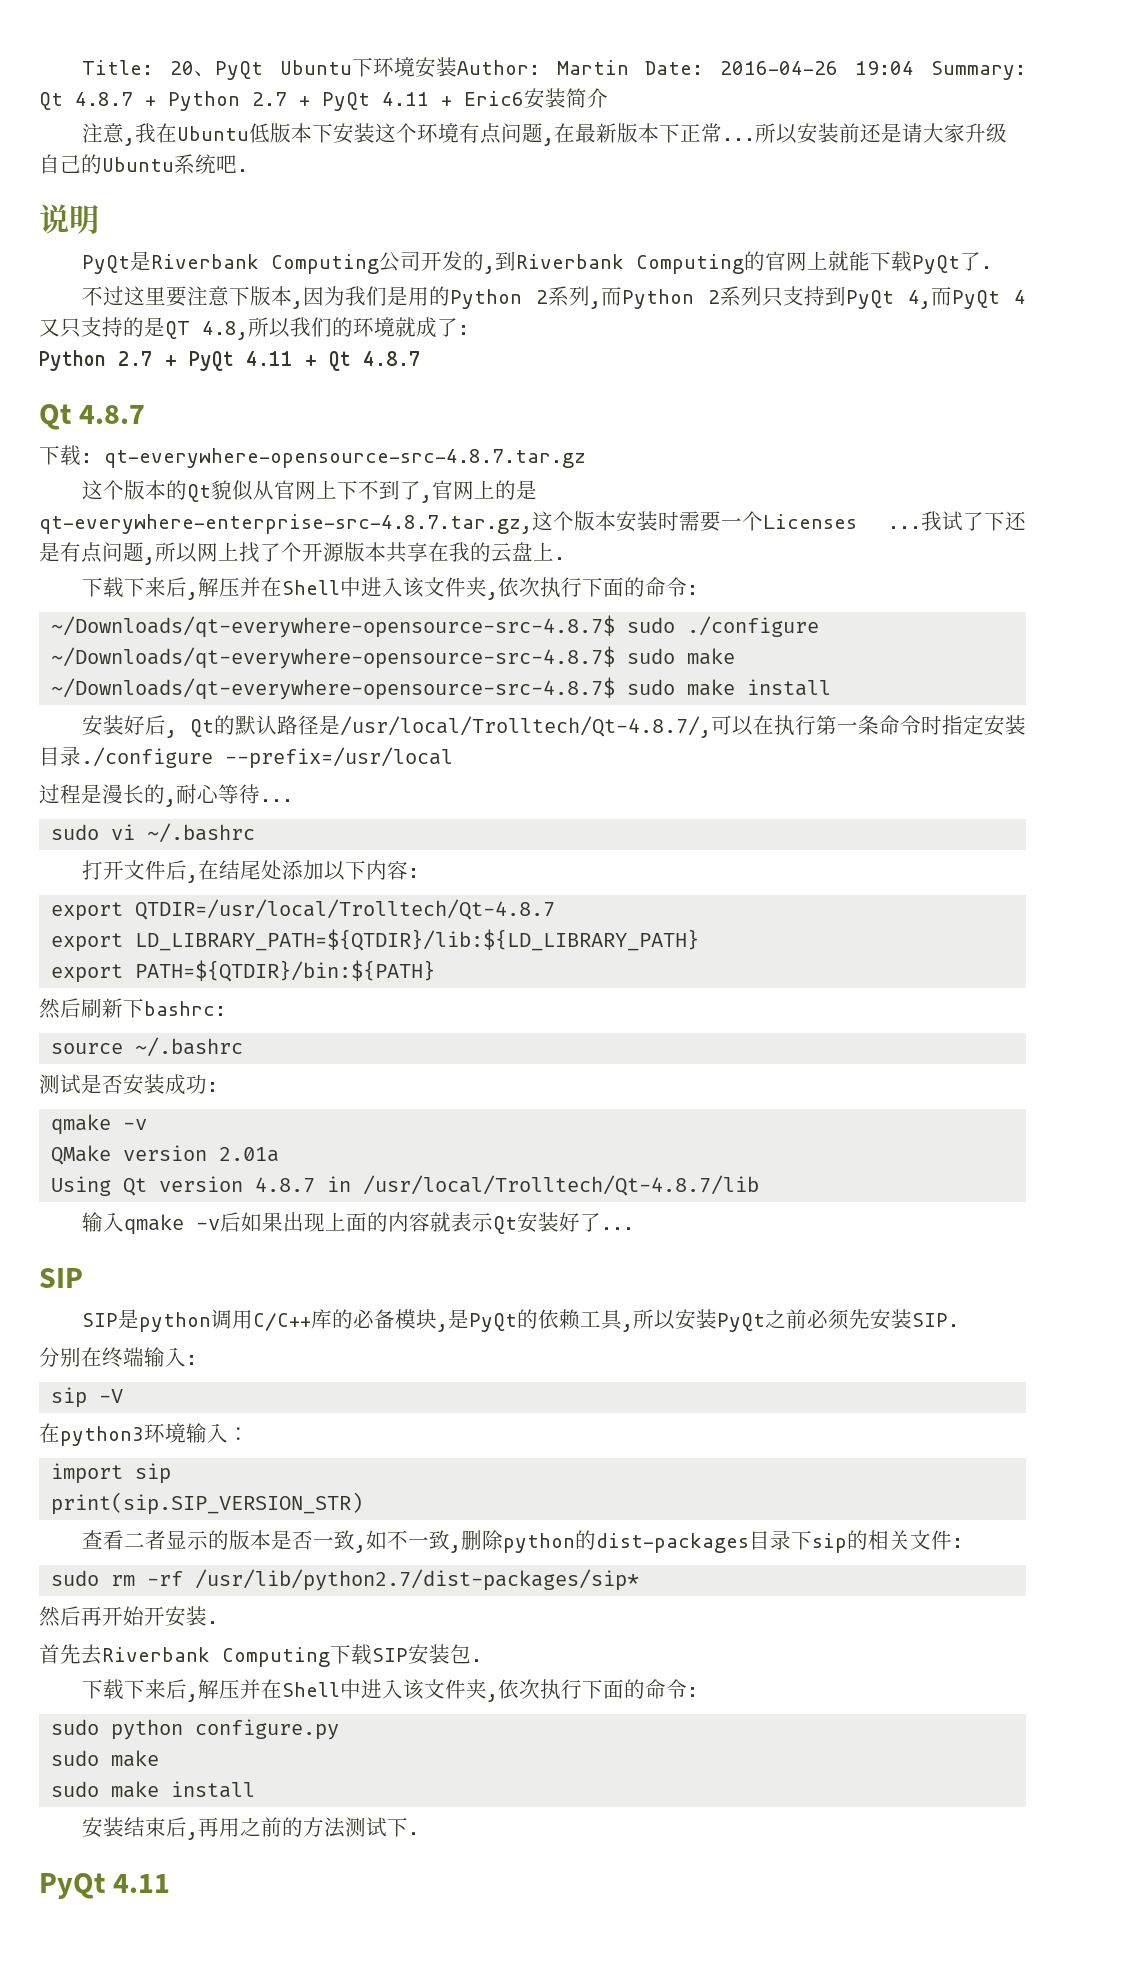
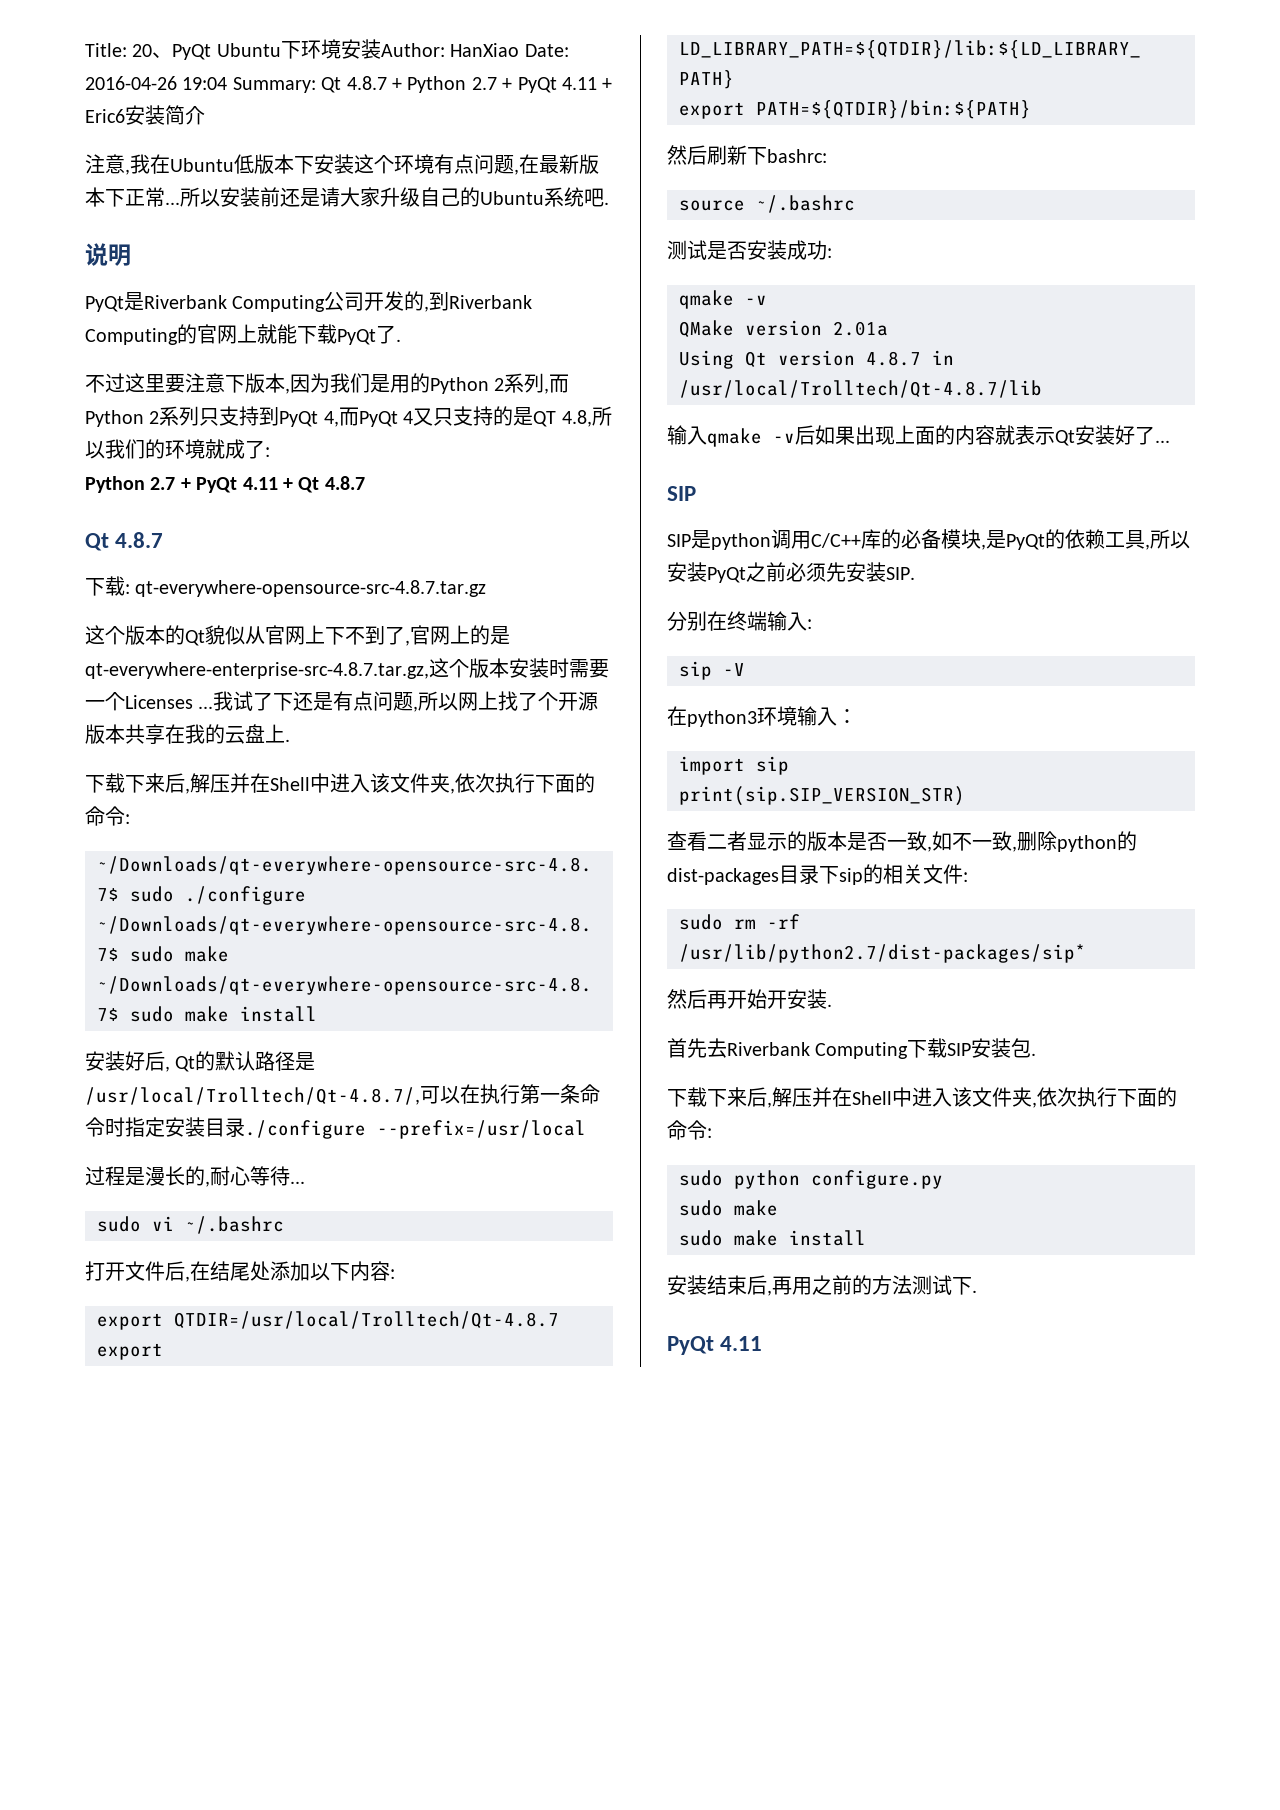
[556,60,629,75] Martin -> [450,43,520,57] HanXiao

